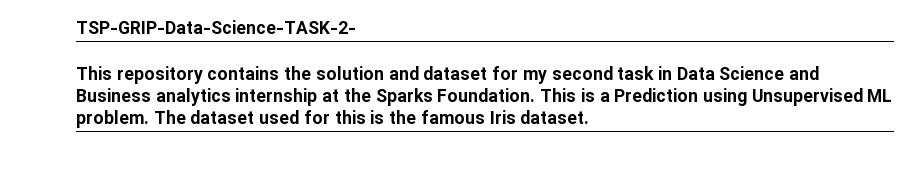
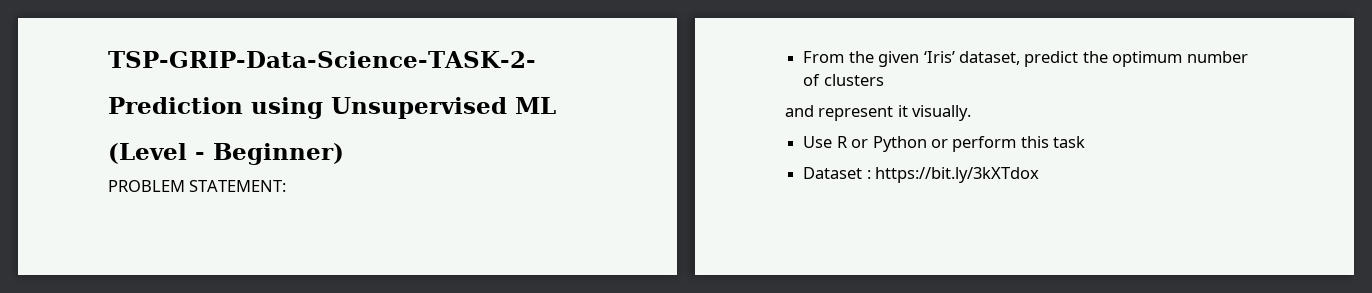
[76,66,820,84] [76,88,893,106] [76,110,590,128] This repository contains the solution and dataset for my second task in Data Science and Business analytics internship at the Sparks Foundation. This is a Prediction using Unsupervised ML problem. The dataset used for this is the famous Iris dataset. -> [108,97,556,119] [108,143,344,165] [108,180,287,192] [803,51,1248,67] [803,74,884,86] [785,105,972,121] [803,136,1086,152] [803,167,1040,183] Prediction using Unsupervised ML // (Level - Beginner) // PROBLEM STATEMENT: // From the given ‘Iris’ dataset, predict the optimum number of clusters // and represent it visually. // Use R or Python or perform this task // Dataset : https://bit.ly/3kXTdox

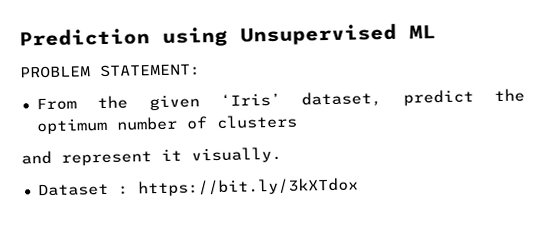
[108,51,536,68] TSP-GRIP-Data-Science-TASK-2- // -> (19, 37) none
[108,143,344,165] // (Level - Beginner) -> (436, 32) none
[803,136,1086,152] // Use R or Python or perform this task -> (282, 155) none

